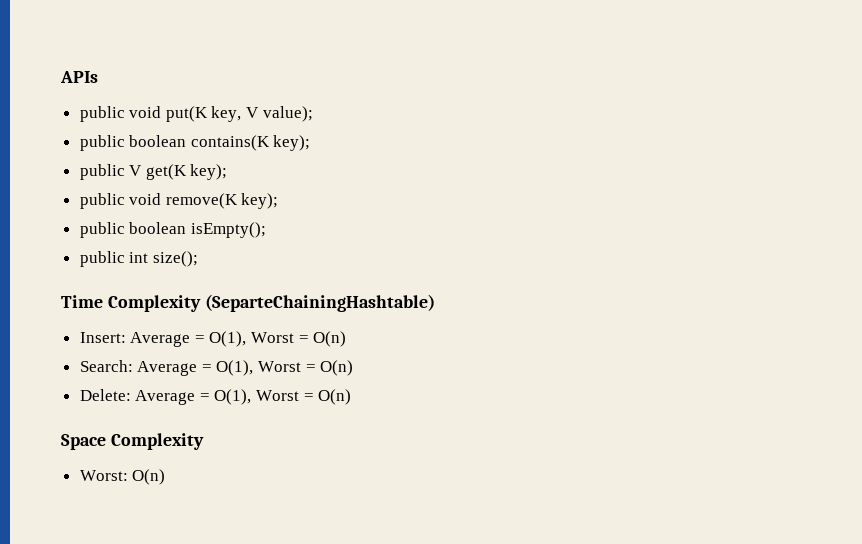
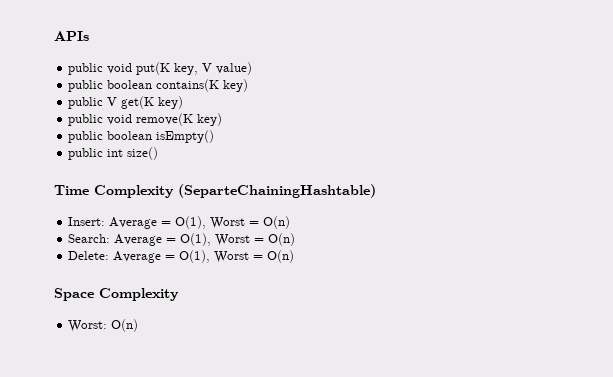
[262,106,313,122] value); -> [216,62,253,75] value)
[273,135,311,151] key); -> [223,79,249,92] key)
[190,164,228,180] key); -> [158,96,184,109] key)
[241,193,279,209] [79,222,266,238] key); // public boolean isEmpty(); -> [197,113,223,126] [68,130,215,143] key) // public boolean isEmpty()
[152,251,198,267] size(); -> [127,147,159,160] size()

